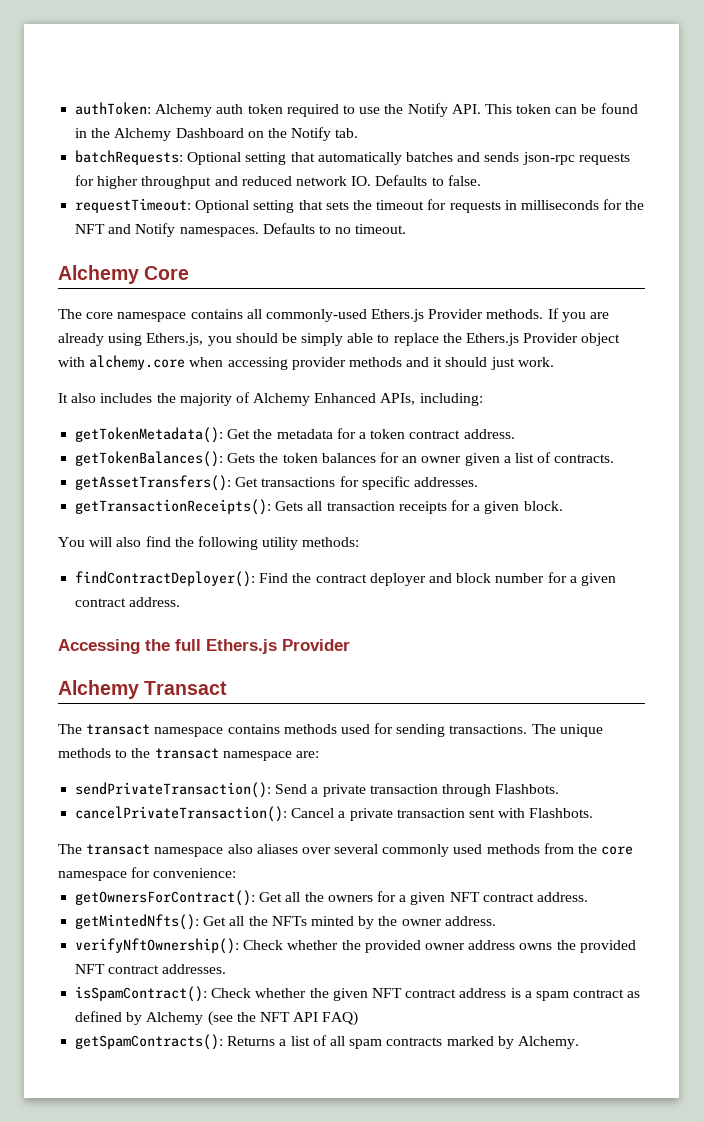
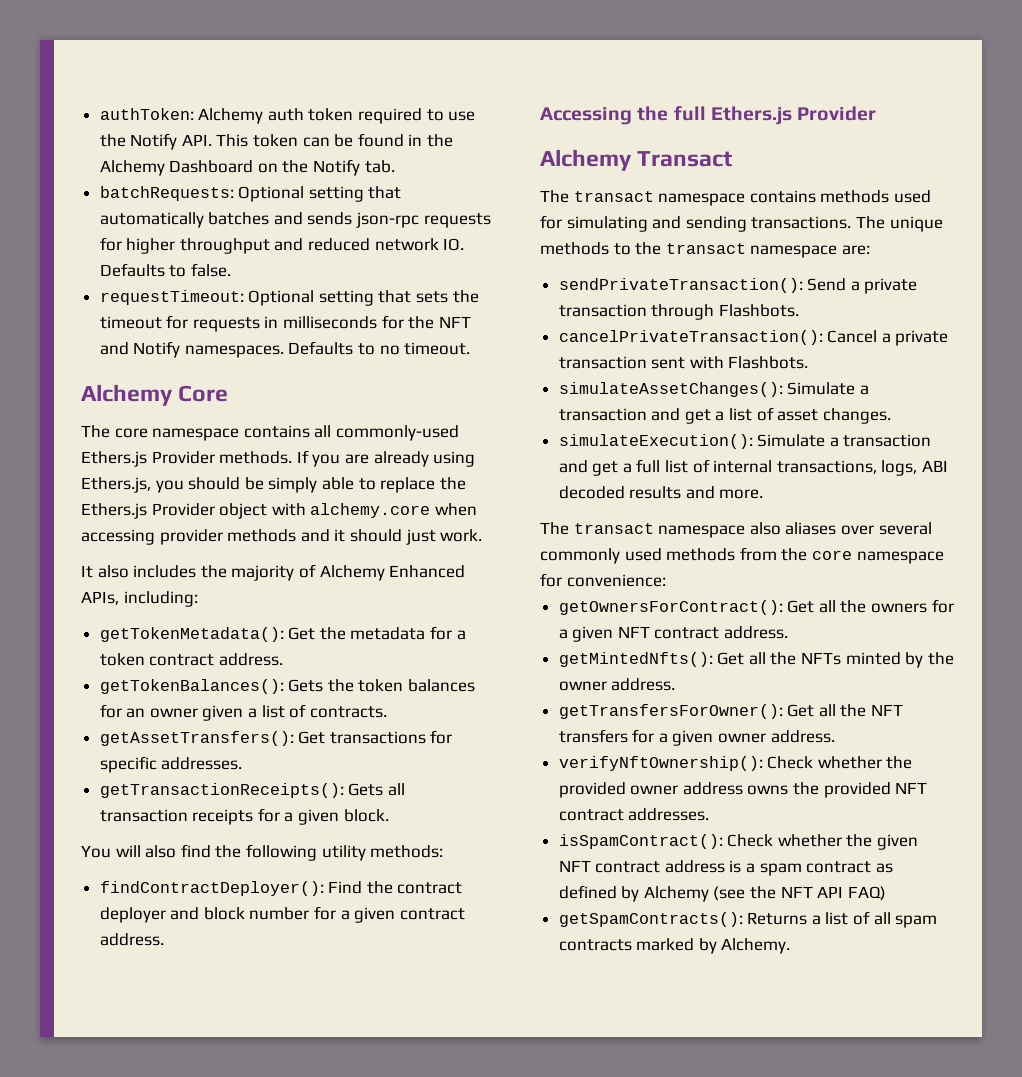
(394, 728) none -> [566,216,682,232] simulating and
(594, 813) none -> [558,382,869,397] [558,407,891,424] [558,434,932,449] [558,459,949,476] [558,486,764,499] // simulateAssetChanges(): Simulate a transaction and get a list of asset changes. // simulateExecution(): Simulate a transaction and get a full list of internal transactions, logs, ABI decoded results and more.
(496, 921) none -> [558,704,904,719] [558,729,835,746] // getTransfersForOwner(): Get all the NFT transfers for a given owner address.

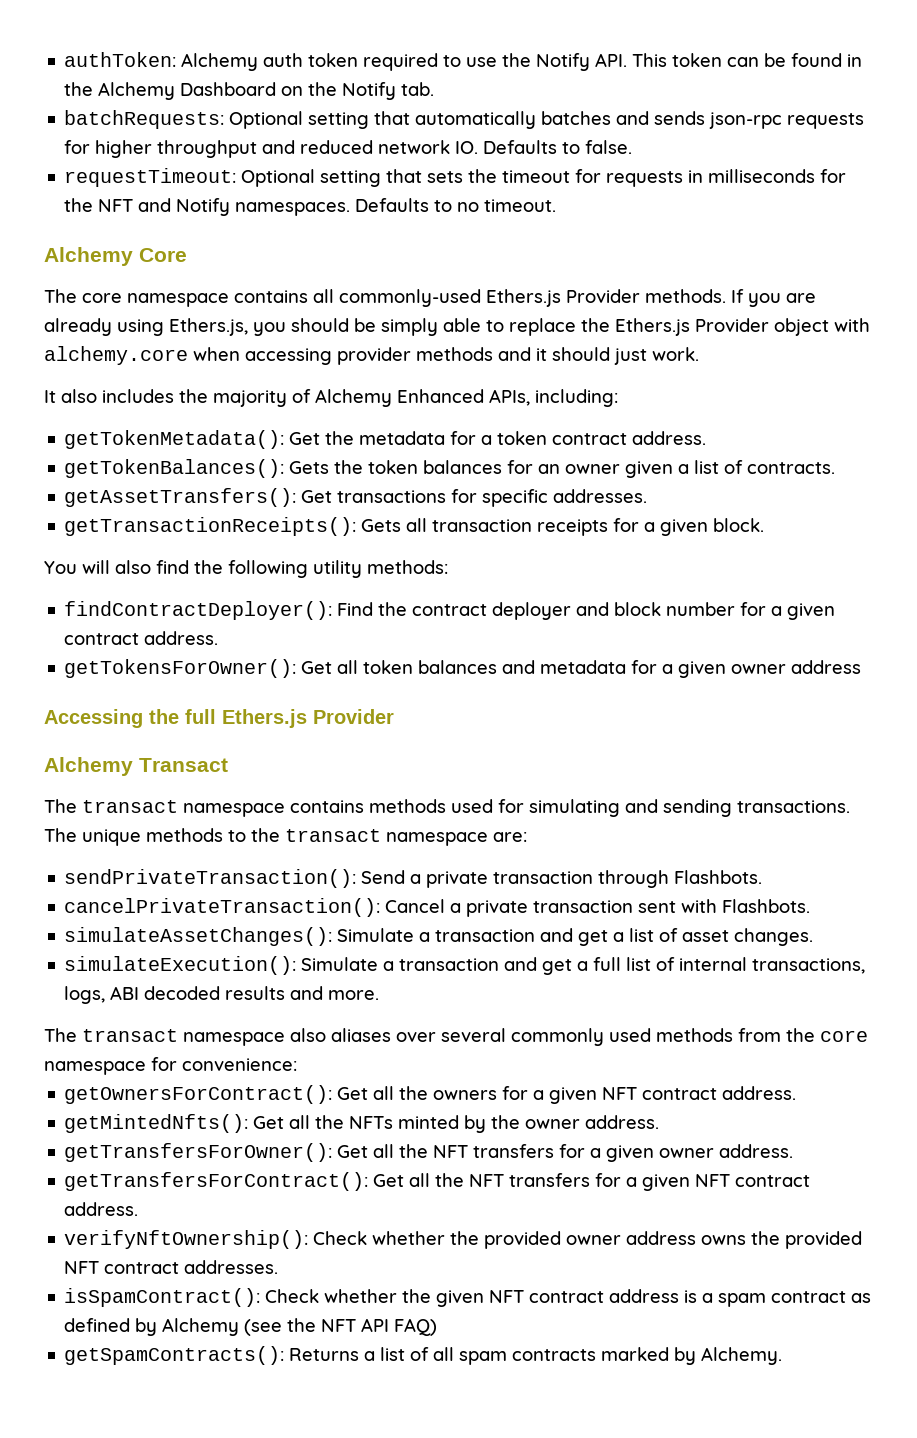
(164, 939) none -> [64,659,862,678] // getTokensForOwner(): Get all token balances and metadata for a given owner address
(835, 736) none -> [64,1172,811,1191] [64,1202,139,1216] // getTransfersForContract(): Get all the NFT transfers for a given NFT contract address.

